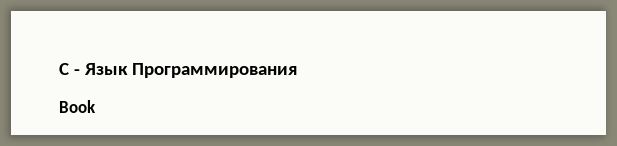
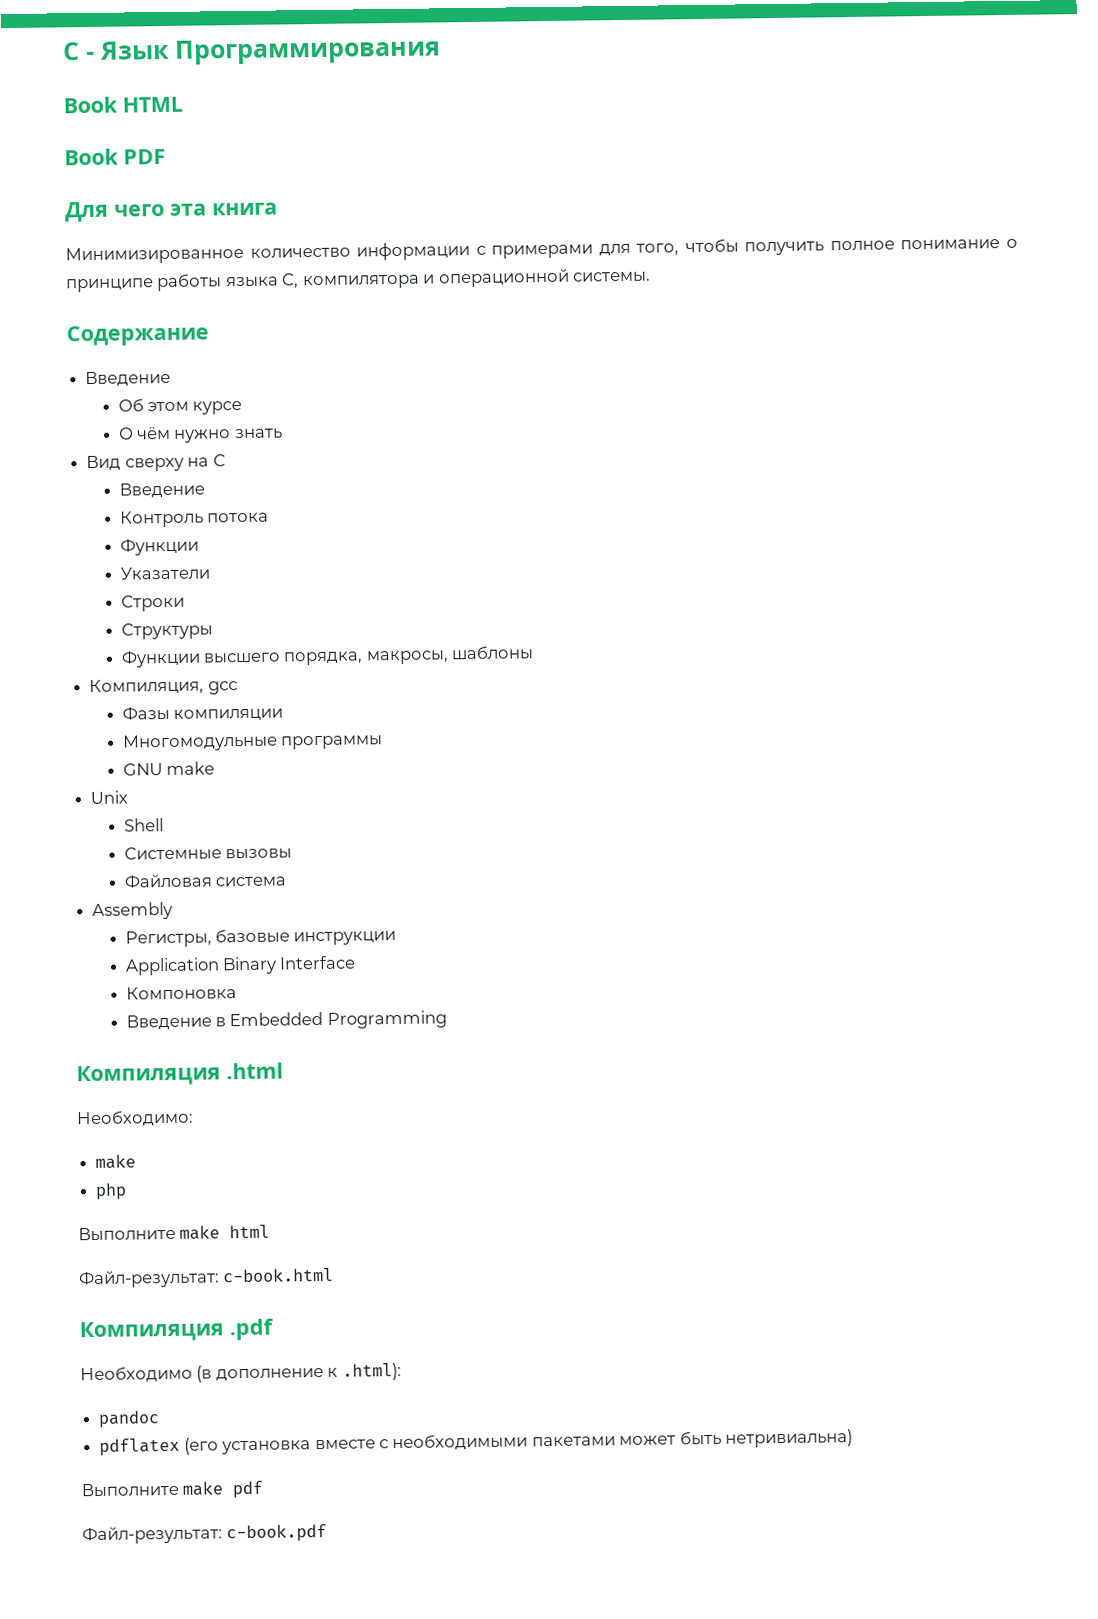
(96, 106) none -> [122,96,183,113] [64,148,166,166] [65,201,278,223] [65,238,1018,265] [66,268,652,293] [66,324,209,347] [85,370,172,388] [117,398,243,415] [117,426,283,443] [86,454,226,472] [118,482,205,499] [119,510,270,528] [119,537,199,556] [119,566,210,581] [120,594,185,612] [120,622,213,640] [120,645,535,668] [89,678,238,696] [121,705,284,722] [121,733,384,752] [122,761,216,776] [90,790,129,804] [123,818,164,832] [123,846,293,861] [123,873,287,889] [92,901,174,920] [124,928,397,948] [124,955,357,976] [125,986,237,1000] [125,1010,447,1031] [76,1062,284,1087] [76,1109,194,1128] [95,1154,137,1169] [95,1182,128,1200] [78,1224,271,1242] [79,1267,335,1289] [79,1318,274,1343] [80,1362,402,1384] [98,1410,161,1428] [99,1429,854,1456] [81,1480,264,1499] [82,1523,328,1545] HTML // Book PDF // Для чего эта книга // Минимизированное количество информации с примерами для того, чтобы получить полное понимание о принципе работы языка C, компилятора и операционной системы. // Содержание // Введение // Об этом курсе // О чём нужно знать // Вид сверху на C // Введение // Контроль потока // Функции // Указатели // Строки // Структуры // Функции высшего порядка, макросы, шаблоны // Компиляция, gcc // Фазы компиляции // Многомодульные программы // GNU make // Unix // Shell // Системные вызовы // Файловая система // Assembly // Регистры, базовые инструкции // Application Binary Interface // Компоновка // Введение в Embedded Programming // Компиляция .html // Необходимо: // make // php // Выполните make html // Файл-результат: c-book.html // Компиляция .pdf // Необходимо (в дополнение к .html): // pandoc // pdflatex (его установка вместе с необходимыми пакетами может быть нетривиальна) // Выполните make pdf // Файл-результат: c-book.pdf

